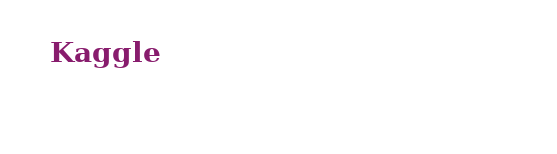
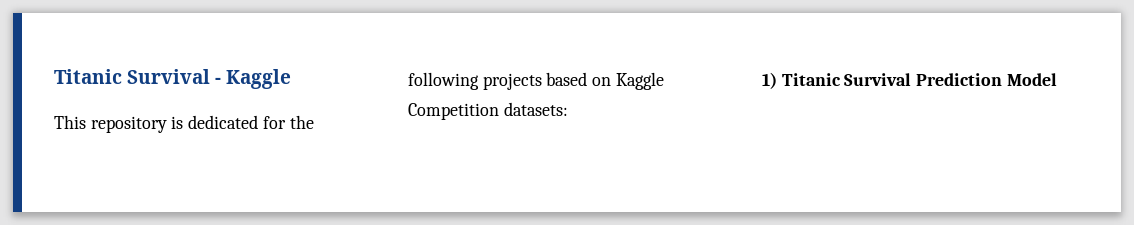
[50,41,161,68] Kaggle -> [54,69,292,89] [54,115,314,133] [408,72,664,90] [408,102,568,120] [762,72,1057,89] Titanic Survival - Kaggle // This repository is dedicated for the following projects based on Kaggle Competition datasets: // 1) Titanic Survival Prediction Model

